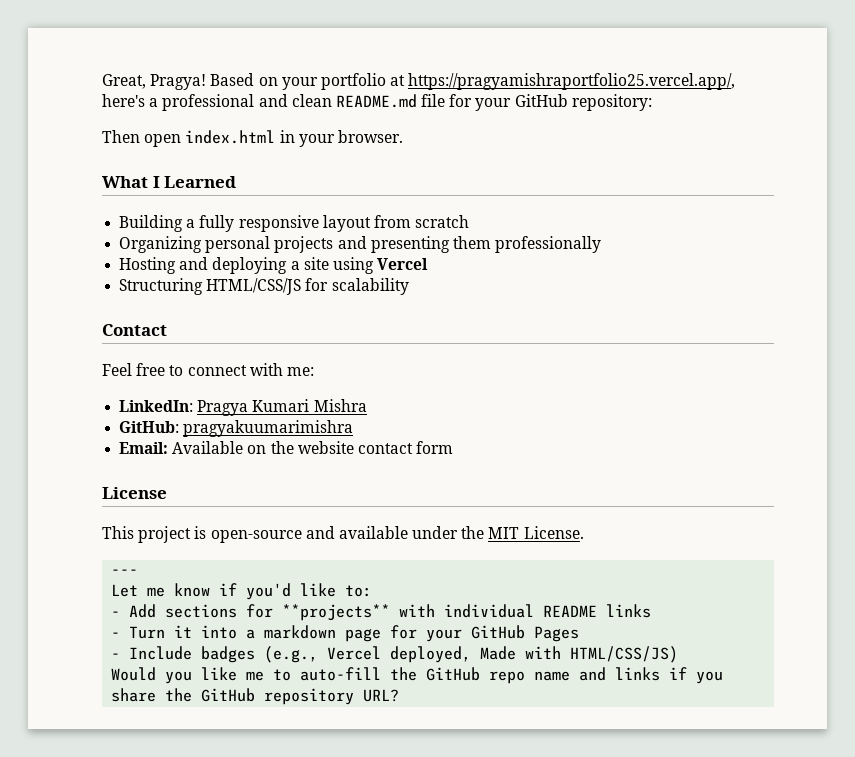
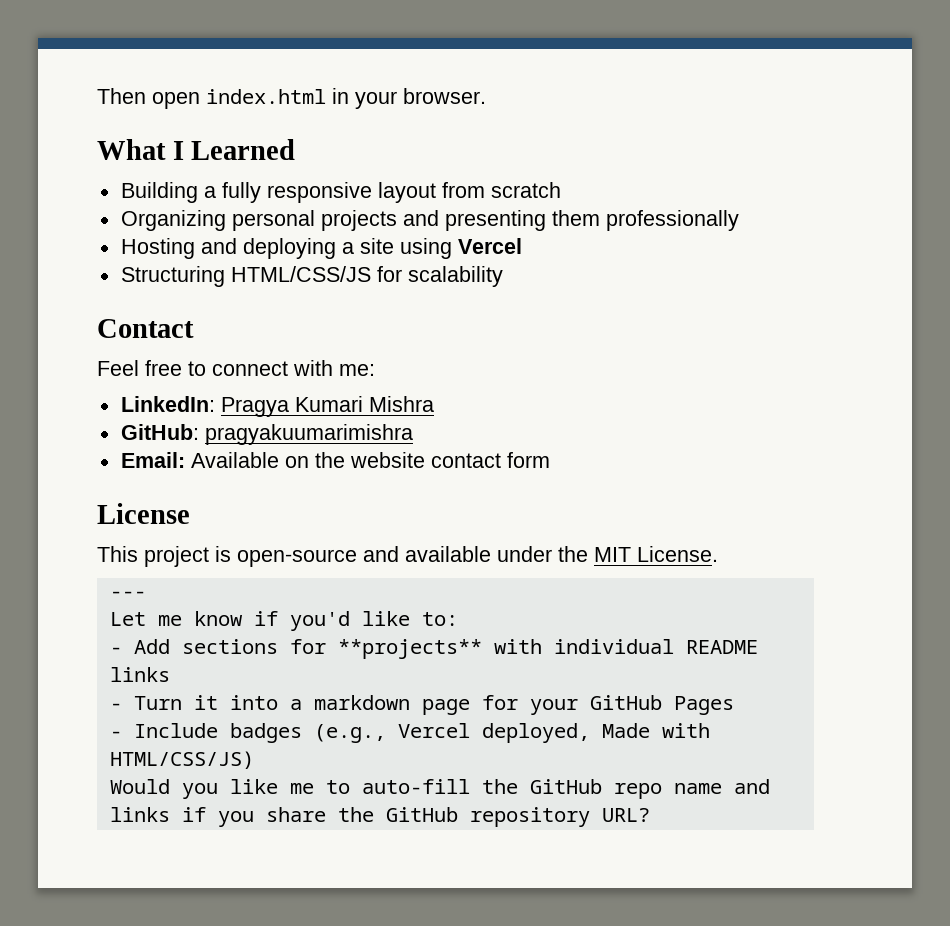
[102,73,736,90] [102,94,652,111] Great, Pragya! Based on your portfolio at https://pragyamishraportfolio25.vercel.app/, here's a professional and clean README.md file for your GitHub repository: // -> (97, 96) none

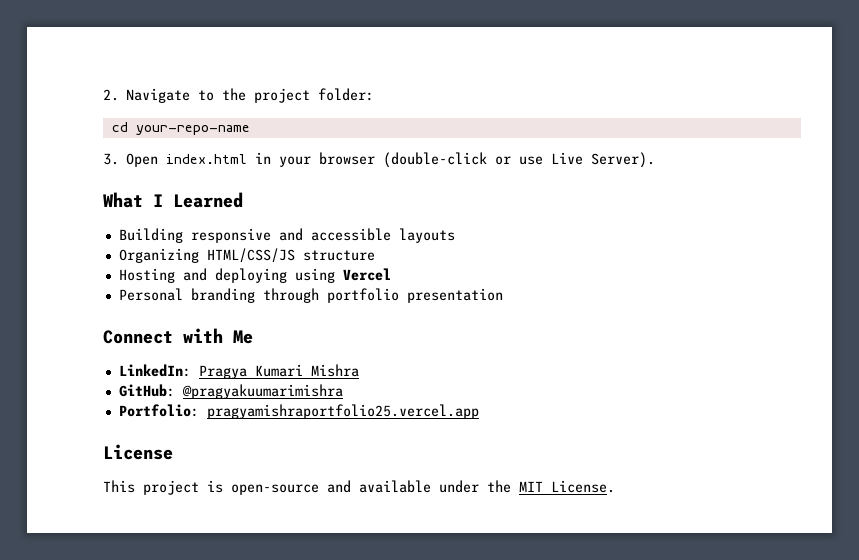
[97,88,486,109] [97,139,296,160] [120,182,561,203] [120,210,739,231] Then open index.html in your browser. // What I Learned // Building a fully responsive layout from scratch // Organizing personal projects and presenting them professionally -> [103,88,375,103] [111,122,250,135] [103,152,656,168] [103,192,243,208] [118,228,455,243] [118,248,375,263] 2. Navigate to the project folder: // cd your-repo-name // 3. Open index.html in your browser (double-click or use Live Server). // What I Learned // Building responsive and accessible layouts // Organizing HTML/CSS/JS structure
[341,238,394,254] a site -> (287, 275) none
[120,266,503,287] [97,319,194,338] [97,360,375,376] Structuring HTML/CSS/JS for scalability // Contact // Feel free to connect with me: -> [118,288,503,303] [103,328,253,344] Personal branding through portfolio presentation // Connect with Me
[204,424,413,445] [120,452,550,468] pragyakuumarimishra // Email: Available on the website contact form -> [181,384,343,399] [118,404,479,419] @pragyakuumarimishra // Portfolio: pragyamishraportfolio25.vercel.app
[109,591,146,598] [109,611,458,631] [109,639,758,659] [109,667,170,682] [109,695,734,715] [109,723,710,743] [109,751,254,769] [109,779,770,799] [109,807,650,827] // --- // Let me know if you'd like to: // - Add sections for **projects** with individual README links // - Turn it into a markdown page for your GitHub Pages // - Include badges (e.g., Vercel deployed, Made with HTML/CSS/JS) // Would you like me to auto-fill the GitHub repo name and links if you share the GitHub repository URL? -> (615, 486) none

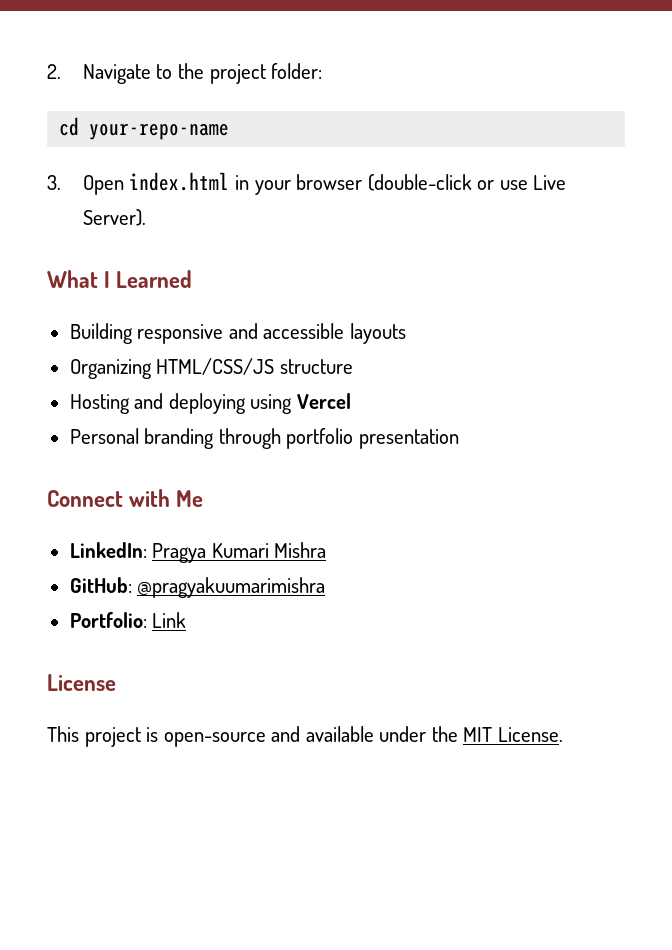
[206,404,479,419] pragyamishraportfolio25.vercel.app -> [152,612,187,628] Link

